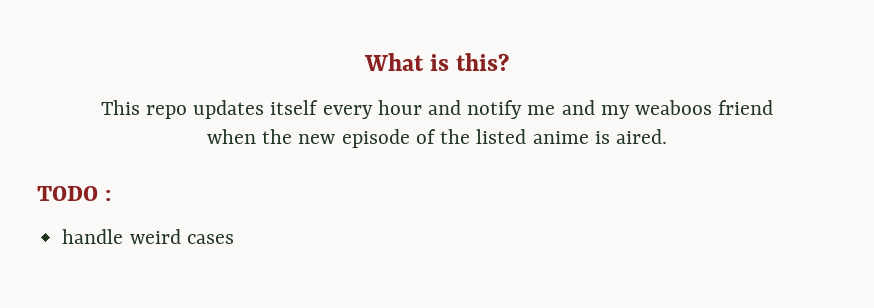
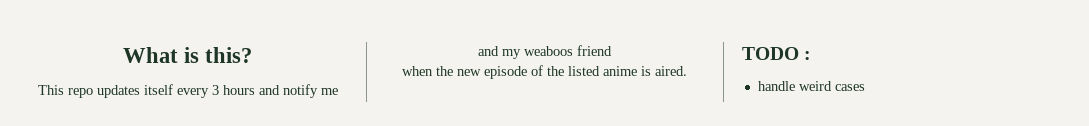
[377,100,422,115] hour -> [211,85,255,95] 3 hours

